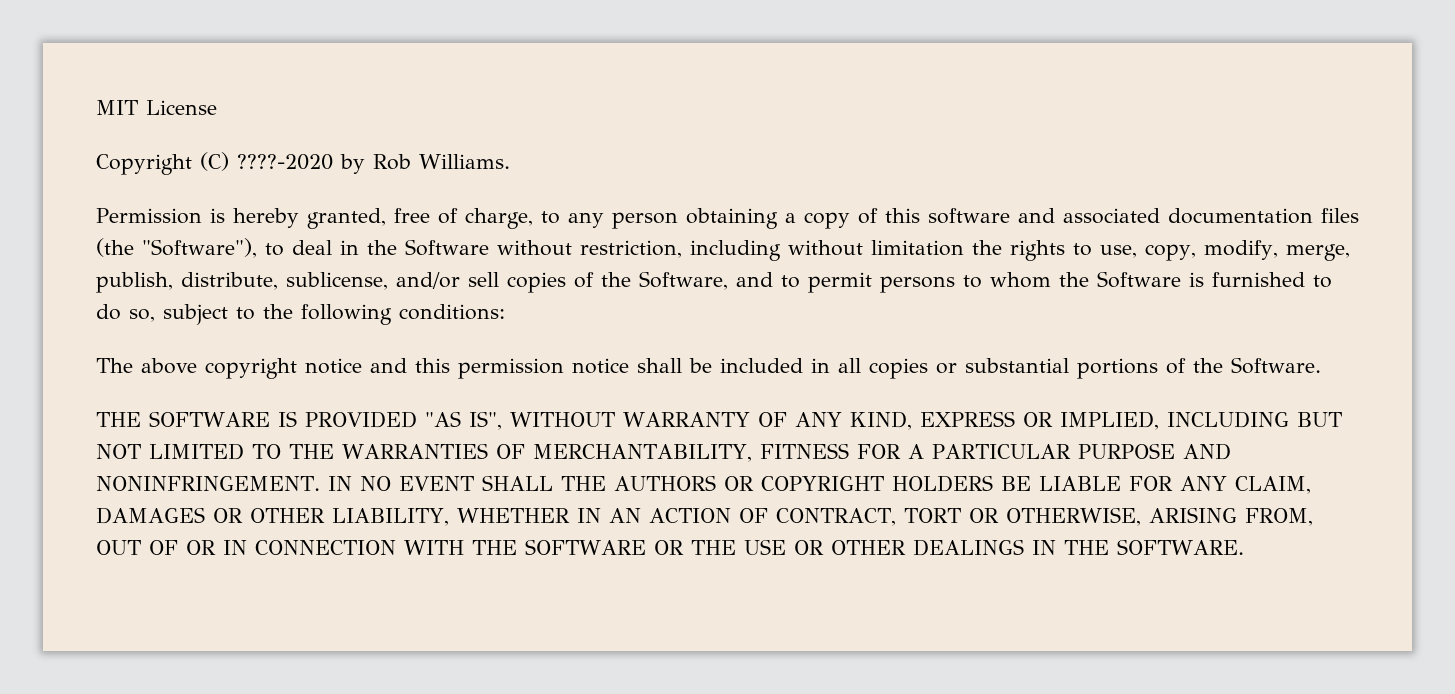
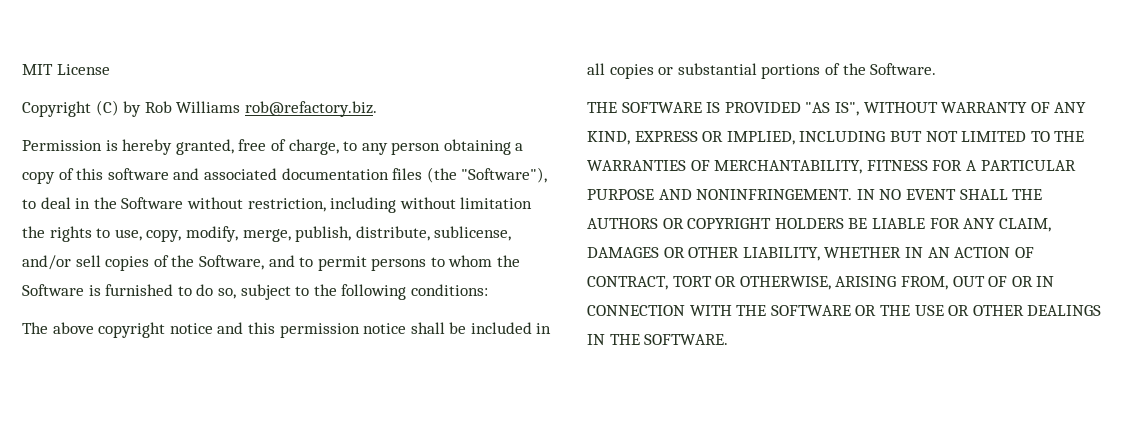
[237,154,333,170] ????-2020 -> (119, 108) none
[419,154,510,169] Williams. -> [176,101,377,117] Williams rob@refactory.biz.

